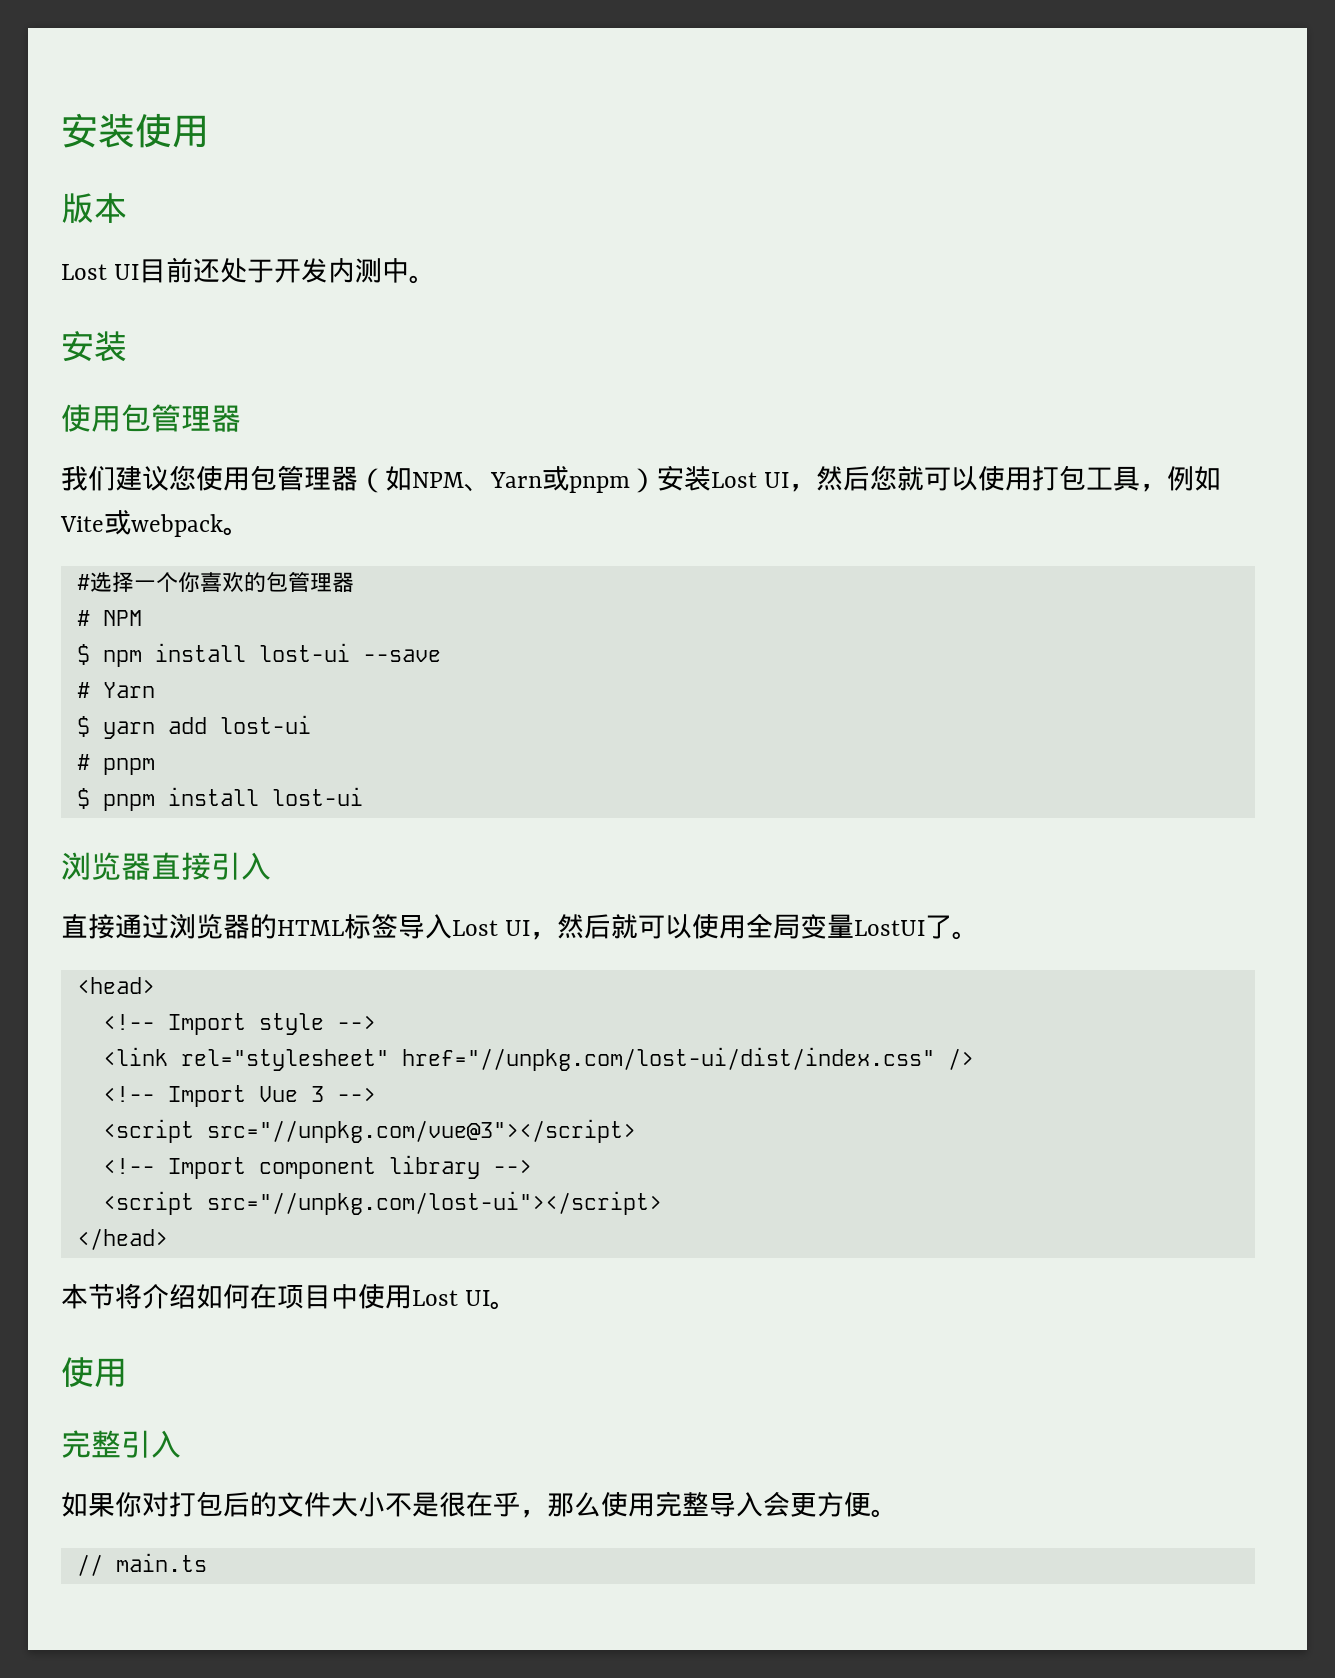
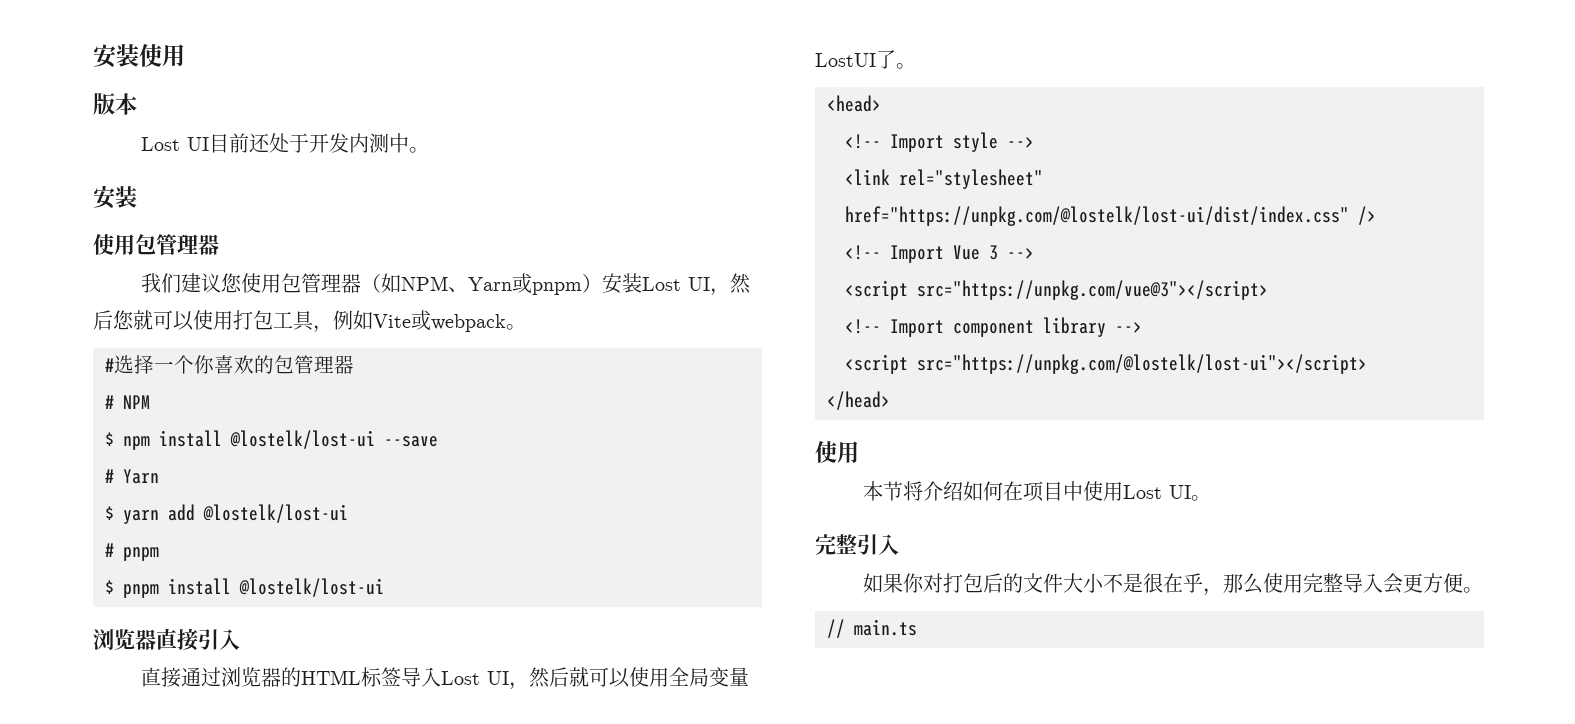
[258,643,350,662] lost-ui -> [230,430,375,449] @lostelk/lost-ui
[219,715,311,734] lost-ui -> [203,504,348,523] @lostelk/lost-ui
[271,787,363,806] lost-ui -> [239,578,384,597] @lostelk/lost-ui
[401,1047,935,1071] href="//unpkg.com/lost-ui/dist/index.css" -> [845,206,1349,226] href="https://unpkg.com/@lostelk/lost-ui/dist/index.css"
[206,1119,636,1143] src="//unpkg.com/vue@3"></script> -> [917,280,1268,300] src="https://unpkg.com/vue@3"></script>
[206,1191,662,1215] src="//unpkg.com/lost-ui"></script> -> [917,354,1367,374] src="https://unpkg.com/@lostelk/lost-ui"></script>
(168, 1239) none -> [815,441,859,463] // 使用
[61,1357,127,1387] // 使用 -> (1211, 498) none

